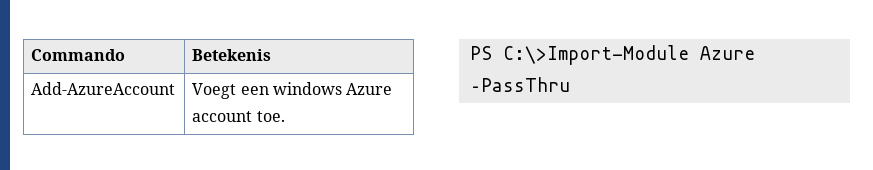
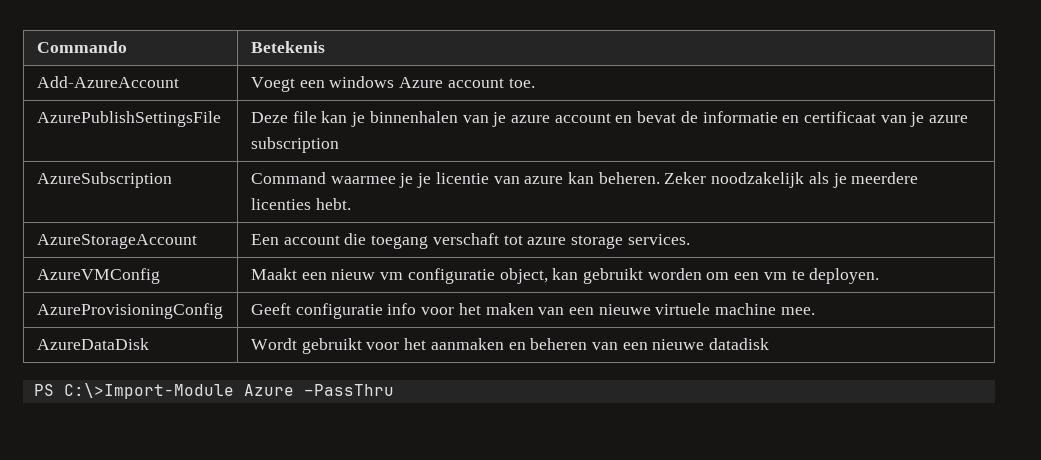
(285, 116) none -> [36,111,221,127] [250,111,969,127] [250,137,339,153] [36,172,172,188] [250,172,919,188] [250,198,351,210] [36,234,197,249] [250,233,690,249] [36,268,160,284] [250,268,880,284] [36,303,223,319] [250,303,815,319] [36,338,149,350] [250,338,770,354] // AzurePublishSettingsFile | Deze file kan je binnenhalen van je azure account en bevat de informatie en certificaat van je azure subscription // AzureSubscription | Command waarmee je je licentie van azure kan beheren. Zeker noodzakelijk als je meerdere licenties hebt. // AzureStorageAccount | Een account die toegang verschaft tot azure storage services. // AzureVMConfig | Maakt een nieuw vm configuratie object, kan gebruikt worden om een vm te deployen. // AzureProvisioningConfig | Geeft configuratie info voor het maken van een nieuwe virtuele machine mee. // AzureDataDisk | Wordt gebruikt voor het aanmaken en beheren van een nieuwe datadisk

